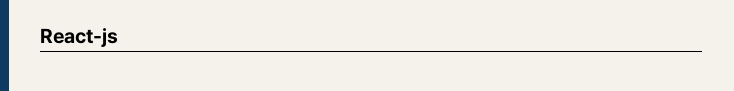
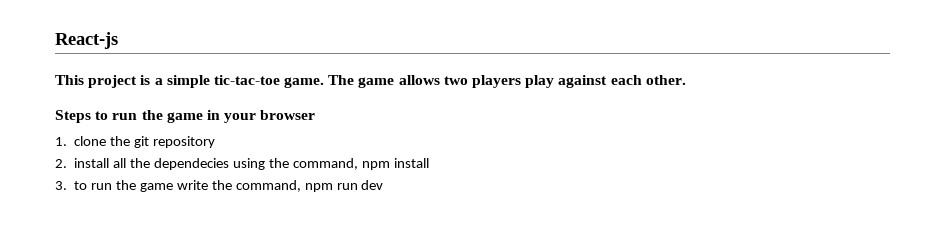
(118, 37) none -> [55,75,686,88] [55,110,316,123] [55,136,215,148] [55,158,429,170] [55,180,384,192] // This project is a simple tic-tac-toe game. The game allows two players play against each other. // Steps to run the game in your browser // 1. clone the git repository // 2. install all the dependecies using the command, npm install // 3. to run the game write the command, npm run dev

